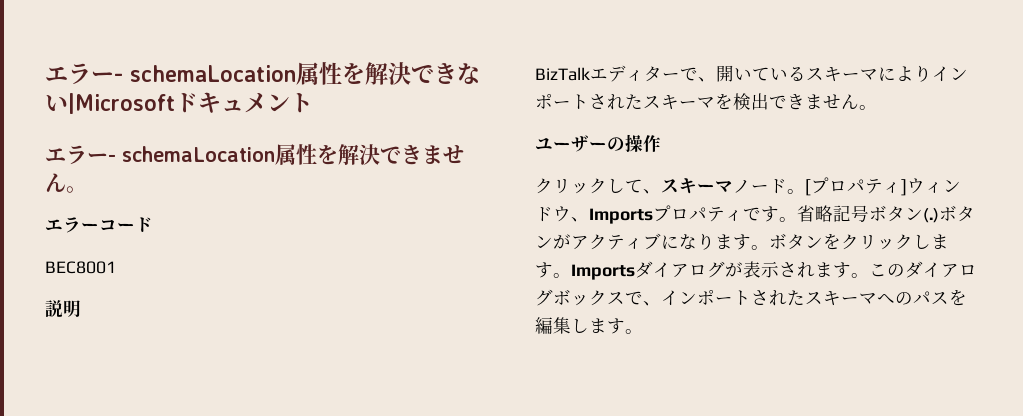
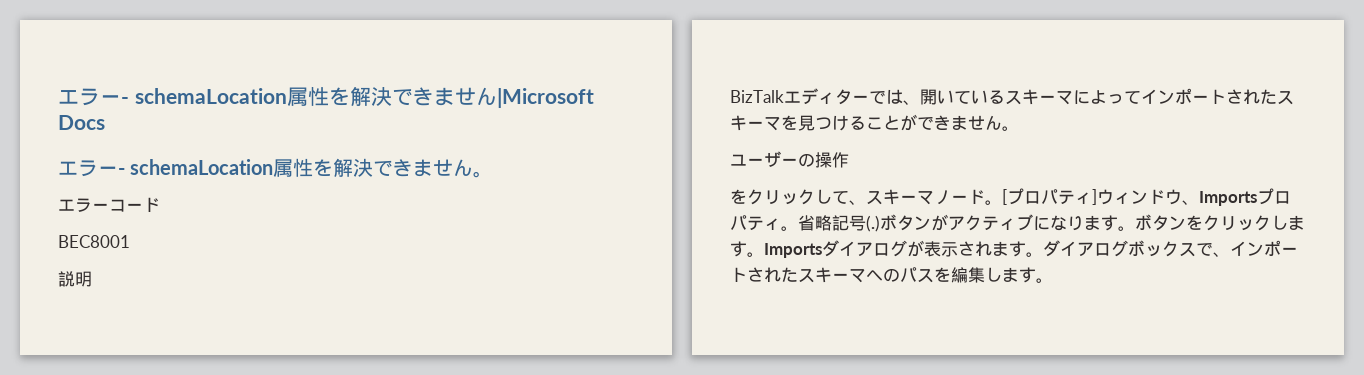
[45,62,480,85] [45,92,313,114] エラー- schemaLocation属性を解決できない|Microsoftドキュメント -> [58,86,594,108] [58,115,105,130] エラー- schemaLocation属性を解決できません|Microsoft Docs
(698, 74) none -> [886,89,903,104] は
[914,65,932,82] り -> [1107,90,1141,104] って
[733,93,769,110] 検出 -> [798,114,917,131] 見つけることが
(661, 143) none -> [730,189,747,204] を
[743,206,779,222] です -> (781, 224) none
[869,205,923,222] ボタン -> (866, 223) none
[869,263,905,277] この -> (1043, 254) none

